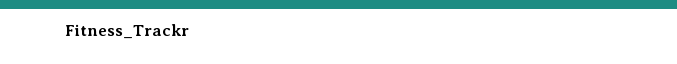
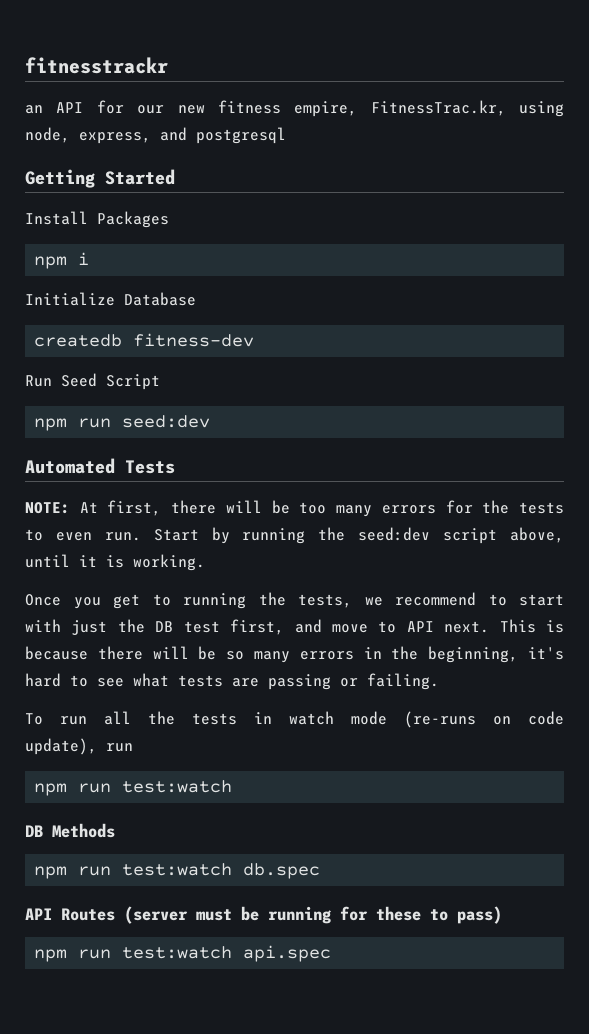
[65,24,189,39] Fitness_Trackr -> [25,57,168,74] [25,100,564,117] [25,127,286,144] [25,169,175,188] [25,211,169,228] [34,252,90,269] [25,292,196,306] [34,333,255,347] [25,373,160,390] [34,415,211,431] [25,458,175,474] [25,500,565,517] [25,527,565,544] [25,554,205,571] [25,592,564,609] [25,619,565,635] [25,646,564,663] [25,673,439,690] [25,711,564,728] [25,738,133,755] [34,780,233,796] [25,823,115,838] [34,863,321,879] [25,906,502,924] [34,945,332,962] fitnesstrackr // an API for our new fitness empire, FitnessTrac.kr, using node, express, and postgresql // Getting Started // Install Packages // npm i // Initialize Database // createdb fitness-dev // Run Seed Script // npm run seed:dev // Automated Tests // NOTE: At first, there will be too many errors for the tests to even run. Start by running the seed:dev script above, until it is working. // Once you get to running the tests, we recommend to start with just the DB test first, and move to API next. This is because there will be so many errors in the beginning, it's hard to see what tests are passing or failing. // To run all the tests in watch mode (re-runs on code update), run // npm run test:watch // DB Methods // npm run test:watch db.spec // API Routes (server must be running for these to pass) // npm run test:watch api.spec

